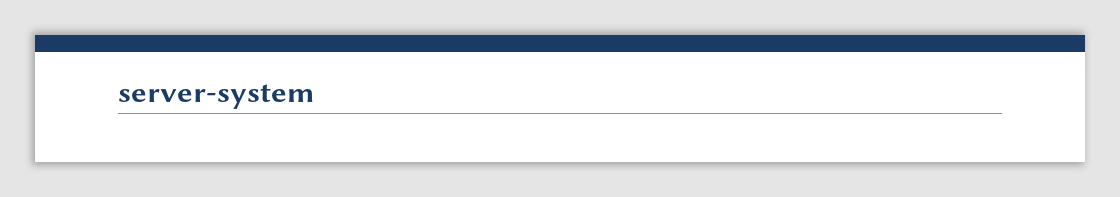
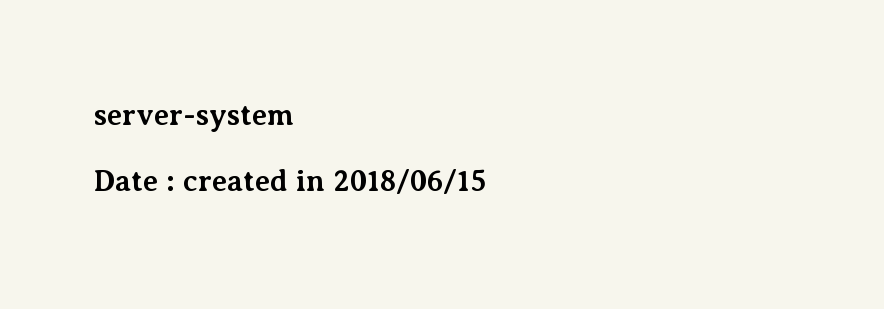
(315, 96) none -> [94,169,487,194] // Date : created in 2018/06/15

